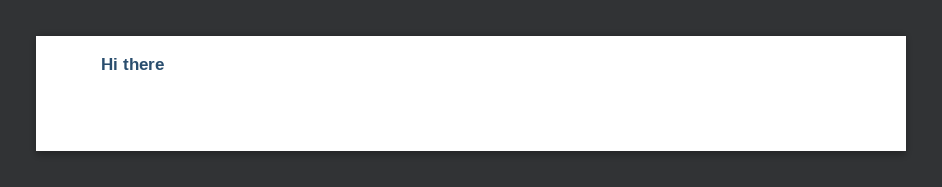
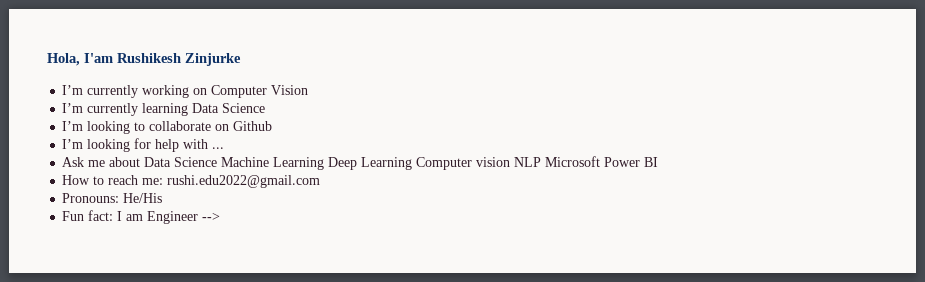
[101,58,164,70] Hi there -> [47,53,241,66] [62,85,309,98] [62,103,266,116] [62,121,273,134] [62,138,225,152] [62,156,659,170] [62,175,321,188] [62,193,163,203] [62,210,221,224] Hola, I'am Rushikesh Zinjurke // I’m currently working on Computer Vision // I’m currently learning Data Science // I’m looking to collaborate on Github // I’m looking for help with ... // Ask me about Data Science Machine Learning Deep Learning Computer vision NLP Microsoft Power BI // How to reach me: rushi.edu2022@gmail.com // Pronouns: He/His // Fun fact: I am Engineer -->

